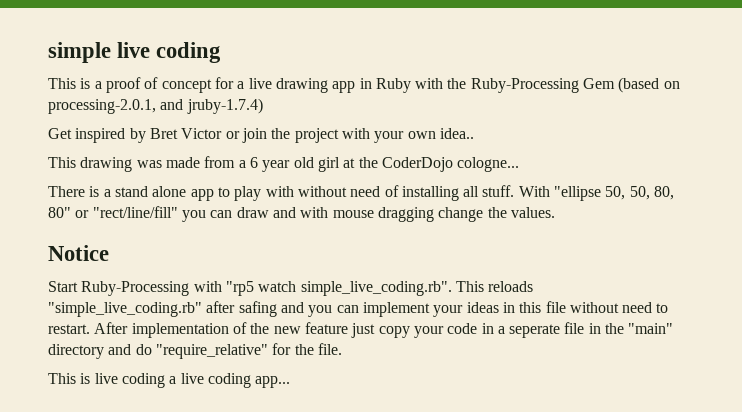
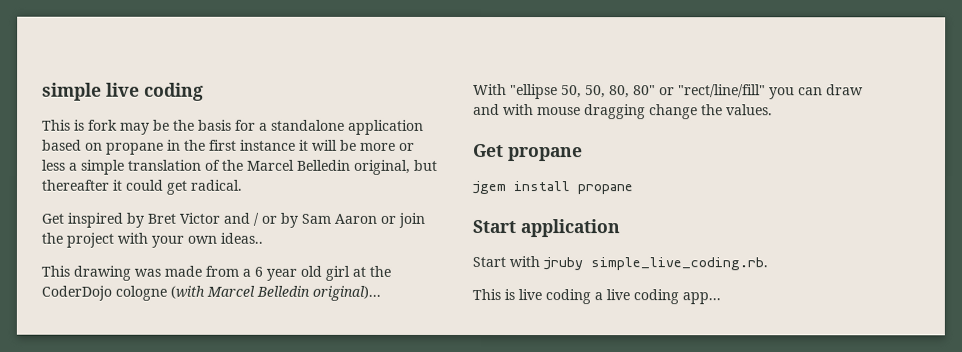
[94,77,680,93] [48,98,263,114] a proof of concept for a live drawing app in Ruby with the Ruby-Processing Gem (based on processing-2.0.1, and jruby-1.7.4) -> [88,119,424,135] [42,139,415,155] [42,159,438,175] [41,179,242,195] fork may be the basis for a standalone application based on propane in the first instance it will be more or less a simple translation of the Marcel Belledin original, but thereafter it could get radical.
(223, 133) none -> [223,212,377,228] and / or by Sam Aaron
[439,128,474,139] idea.. -> [220,232,263,244] ideas..
[457,157,520,172] [48,185,515,201] cologne... // There is a stand alone app to play with without need of installing all stuff. -> [115,285,381,301] cologne (with Marcel Belledin original)... //
[48,245,109,261] [48,281,534,296] [48,301,669,317] [48,322,674,338] [48,343,342,359] Notice // Start Ruby-Processing with "rp5 watch simple_live_coding.rb". This reloads "simple_live_coding.rb" after safing and you can implement your ideas in this file without need to restart. After implementation of the new feature just copy your code in a seperate file in the "main" directory and do "require_relative" for the file. -> [473,143,583,162] [472,180,633,195] [472,219,620,238] [472,256,768,271] Get propane // jgem install propane // Start application // Start with jruby simple_live_coding.rb.

